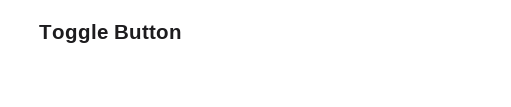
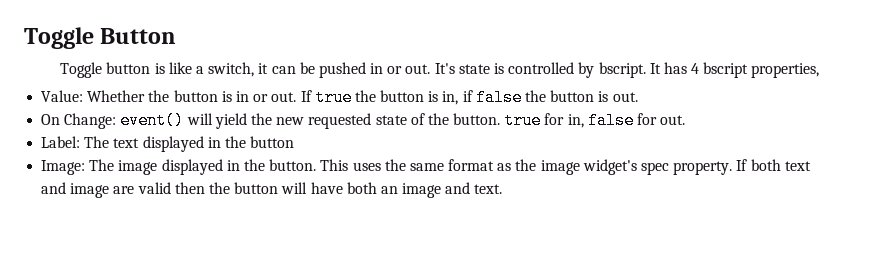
(182, 32) none -> [60,62,820,78] [41,89,638,106] [41,112,686,129] [41,136,295,152] [41,159,811,175] [41,182,503,198] // Toggle button is like a switch, it can be pushed in or out. It's state is controlled by bscript. It has 4 bscript properties, // Value: Whether the button is in or out. If true the button is in, if false the button is out. // On Change: event() will yield the new requested state of the button. true for in, false for out. // Label: The text displayed in the button // Image: The image displayed in the button. This uses the same format as the image widget's spec property. If both text and image are valid then the button will have both an image and text.

